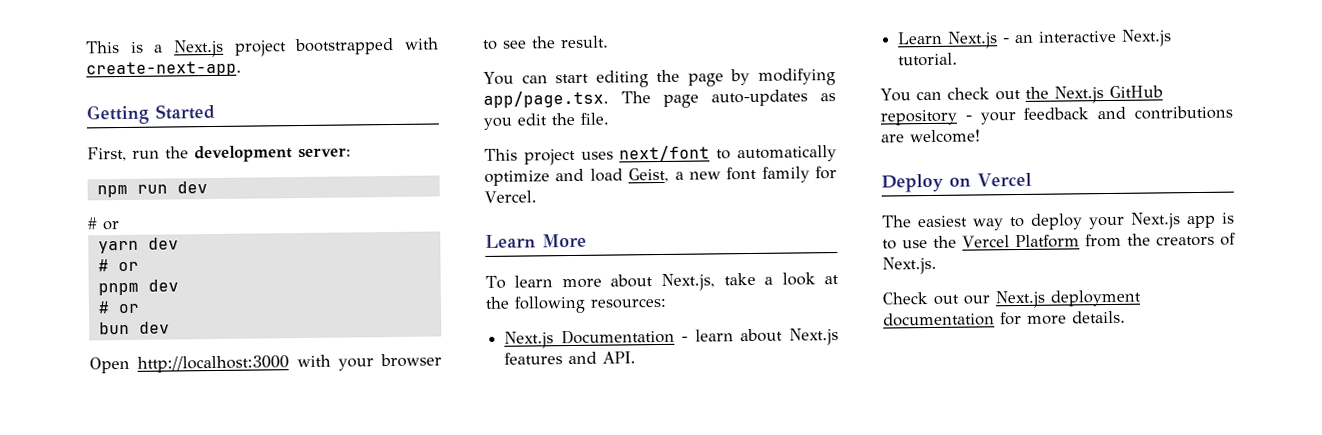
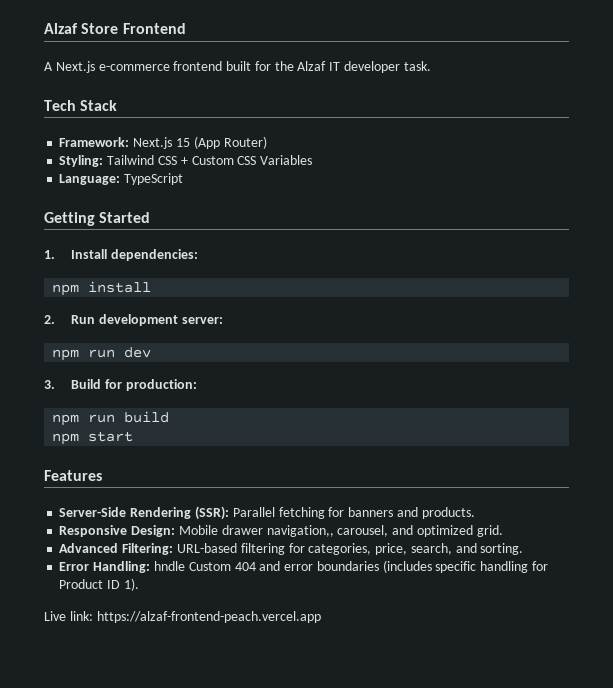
[85,37,439,58] [86,60,242,78] [86,103,215,125] [87,146,189,162] This is a Next.js project bootstrapped with create-next-app. // Getting Started // First, run the -> [44,23,186,34] [44,61,431,73] [44,100,118,111] [59,136,267,149] [59,155,313,167] [59,173,184,185] [44,212,151,226] [44,249,198,261] [52,281,152,296] [44,315,96,324] Alzaf Store Frontend // A Next.js e-commerce frontend built for the Alzaf IT developer task. // Tech Stack // Framework: Next.js 15 (App Router) // Styling: Tailwind CSS + Custom CSS Variables // Language: TypeScript // Getting Started // 1. Install dependencies: // npm install // 2. Run
[87,217,120,231] [97,237,179,254] [97,259,139,272] [97,279,179,296] [97,301,140,314] [98,321,170,335] [89,353,442,374] [483,35,609,50] [483,68,836,88] [483,89,836,108] [483,112,609,130] [484,145,837,166] [484,166,837,186] [484,190,537,203] [485,233,587,248] [485,272,839,292] [485,295,667,314] [504,328,839,349] [504,351,637,365] [897,29,1173,49] [898,52,959,67] [880,85,1163,104] [880,105,1233,126] [881,129,981,144] [881,172,1032,193] [881,212,1235,231] [882,232,1236,250] [882,256,937,275] [882,289,1142,309] [883,310,1126,327] # or // yarn dev // # or // pnpm dev // # or // bun dev // Open http://localhost:3000 with your browser to see the result. // You can start editing the page by modifying app/page.tsx. The page auto-updates as you edit the file. // This project uses next/font to automatically optimize and load Geist, a new font family for Vercel. // Learn More // To learn more about Next.js, take a look at the following resources: // Next.js Documentation - learn about Next.js features and API. // Learn Next.js - an interactive Next.js tutorial. // You can check out the Next.js GitHub repository - your feedback and contributions are welcome! // Deploy on Vercel // The easiest way to deploy your Next.js app is to use the Vercel Platform from the creators of Next.js. // Check out our Next.js deployment documentation for more details. -> [44,379,197,391] [52,411,170,426] [52,431,134,445] [44,470,102,481] [59,506,475,520] [59,525,503,537] [59,543,524,555] [59,560,548,573] [59,578,139,591] [44,611,321,623] 3. Build for production: // npm run build // npm start // Features // Server-Side Rendering (SSR): Parallel fetching for banners and products. // Responsive Design: Mobile drawer navigation,, carousel, and optimized grid. // Advanced Filtering: URL-based filtering for categories, price, search, and sorting. // Error Handling: hndle Custom 404 and error boundaries (includes specific handling for Product ID 1). // Live link: https://alzaf-frontend-peach.vercel.app

